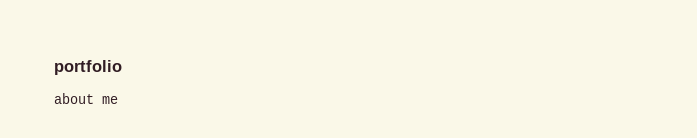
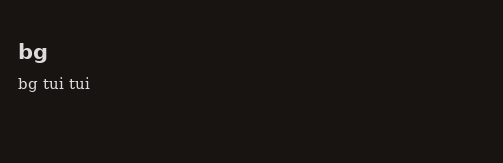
[54,60,122,75] [54,93,118,104] portfolio // about me -> [18,43,48,63] [18,77,90,92] bg // bg tui tui

